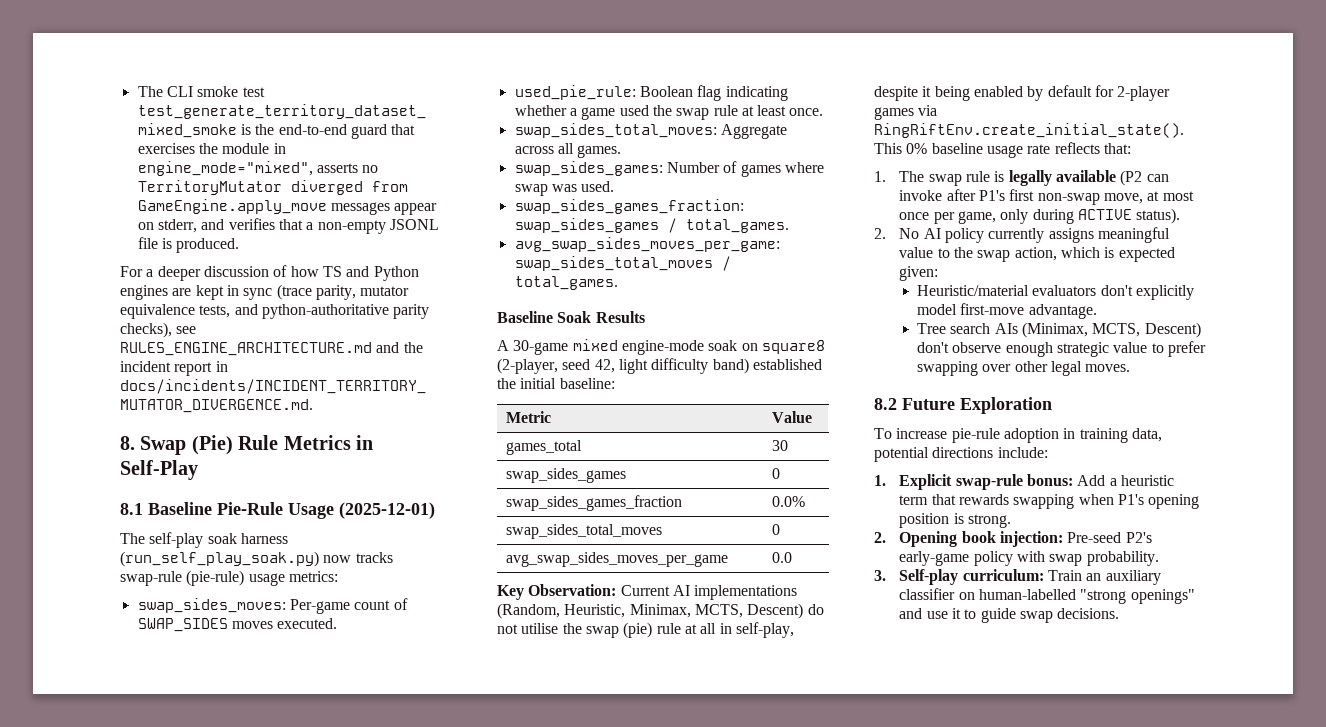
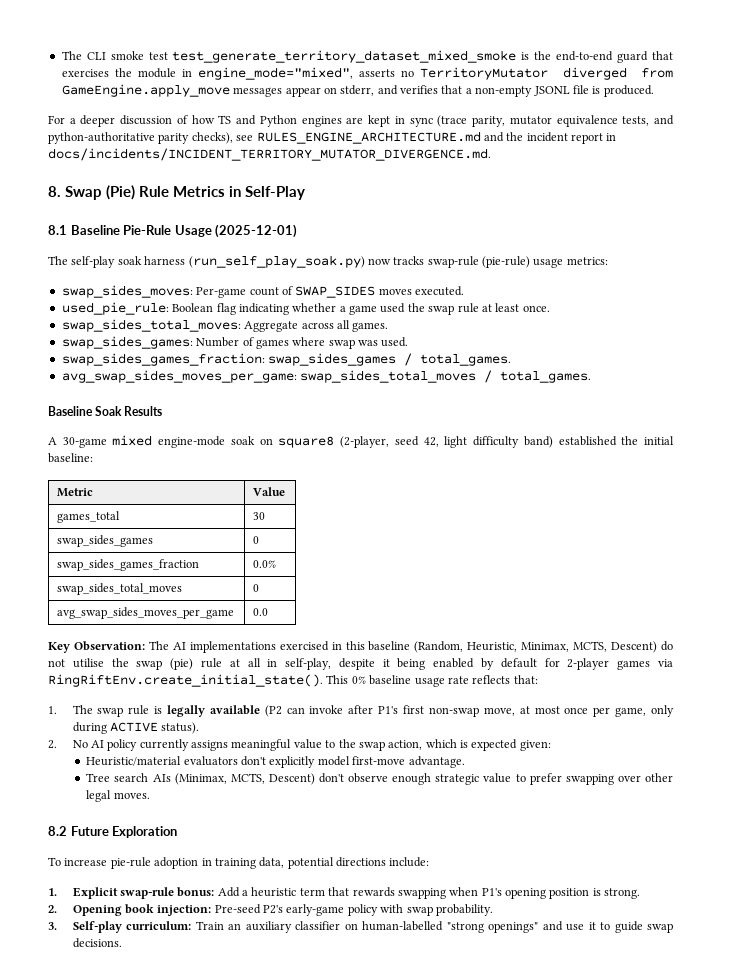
[620,585,670,596] Current -> [148,641,169,650] The
(798, 592) none -> [279,641,411,651] exercised in this baseline

